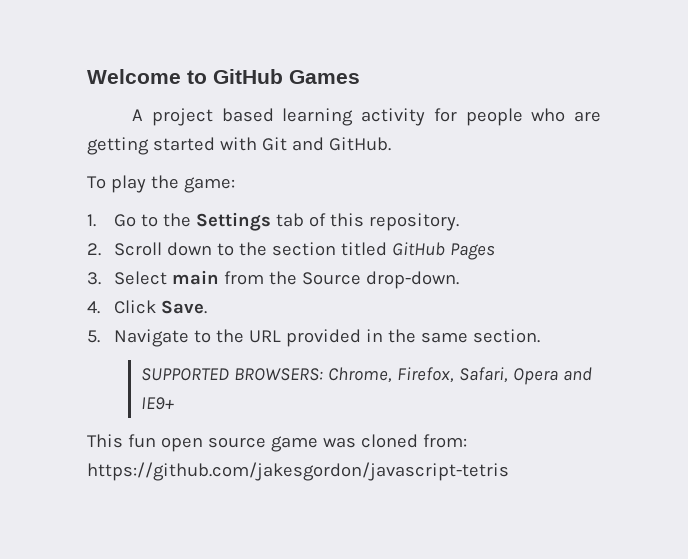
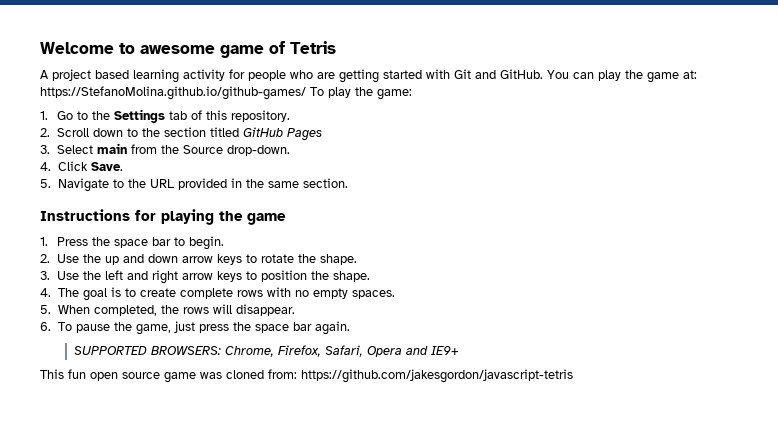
[213,69,360,84] GitHub Games -> [140,41,336,58] awesome game of Tetris
(391, 144) // -> [547,70,697,83] [40,86,306,100] You can play the game at: https://StefanoMolina.github.io/github-games/
(540, 336) none -> [40,209,286,225] [40,236,225,250] [40,254,358,265] [40,270,371,284] [40,287,395,301] [40,304,295,316] [40,321,350,335] // Instructions for playing the game // 1. Press the space bar to begin. // 2. Use the up and down arrow keys to rotate the shape. // 3. Use the left and right arrow keys to position the shape. // 4. The goal is to create complete rows with no empty spaces. // 5. When completed, the rows will disappear. // 6. To pause the game, just press the space bar again.

